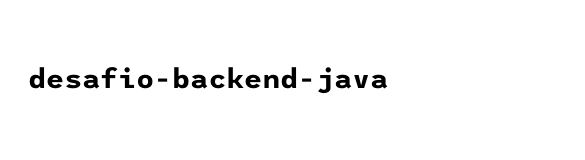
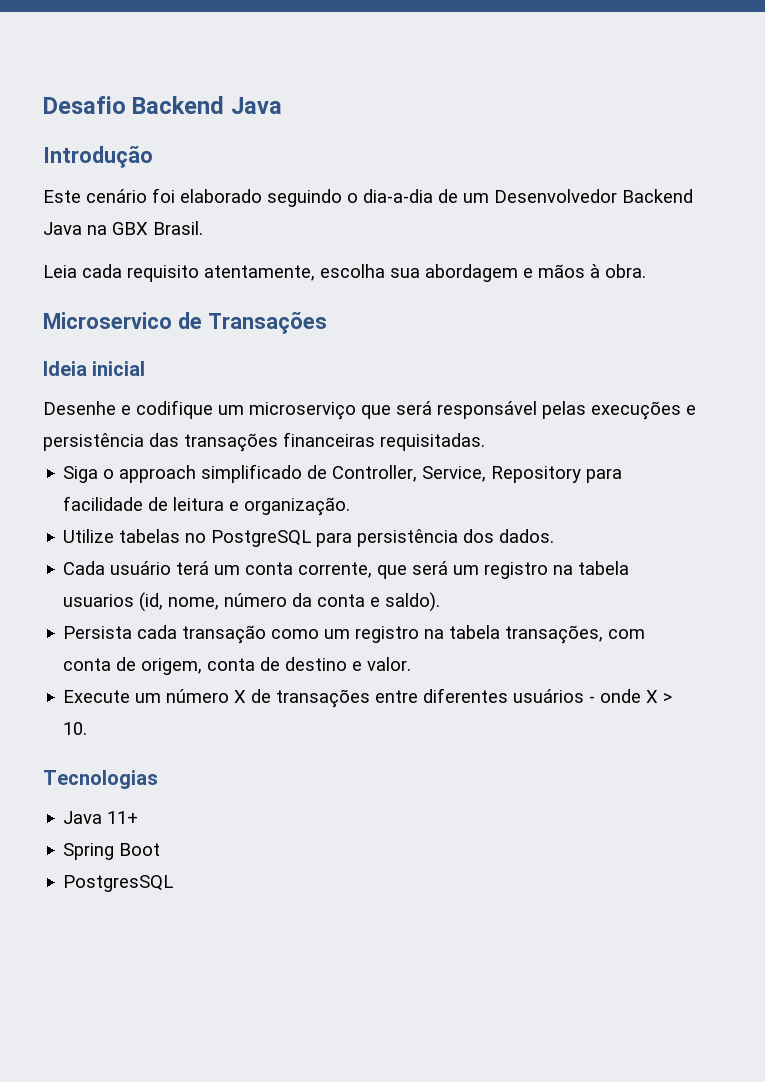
[28,67,388,94] desafio-backend-java -> [43,96,282,114] [43,145,153,168] [43,188,693,207] [43,221,203,235] [43,264,646,282] [43,311,327,334] [43,361,146,376] [43,400,696,420] [43,432,485,452] [63,464,623,483] [63,496,351,516] [63,529,555,547] [63,561,630,579] [63,592,441,612] [63,625,646,644] [63,657,412,675] [63,688,673,708] [63,722,88,735] [43,770,158,789] [63,811,139,824] [63,843,161,860] [63,875,174,892] Desafio Backend Java // Introdução // Este cenário foi elaborado seguindo o dia-a-dia de um Desenvolvedor Backend Java na GBX Brasil. // Leia cada requisito atentamente, escolha sua abordagem e mãos à obra. // Microservico de Transações // Ideia inicial // Desenhe e codifique um microserviço que será responsável pelas execuções e persistência das transações financeiras requisitadas. // Siga o approach simplificado de Controller, Service, Repository para facilidade de leitura e organização. // Utilize tabelas no PostgreSQL para persistência dos dados. // Cada usuário terá um conta corrente, que será um registro na tabela usuarios (id, nome, número da conta e saldo). // Persista cada transação como um registro na tabela transações, com conta de origem, conta de destino e valor. // Execute um número X de transações entre diferentes usuários - onde X > 10. // Tecnologias // Java 11+ // Spring Boot // PostgresSQL

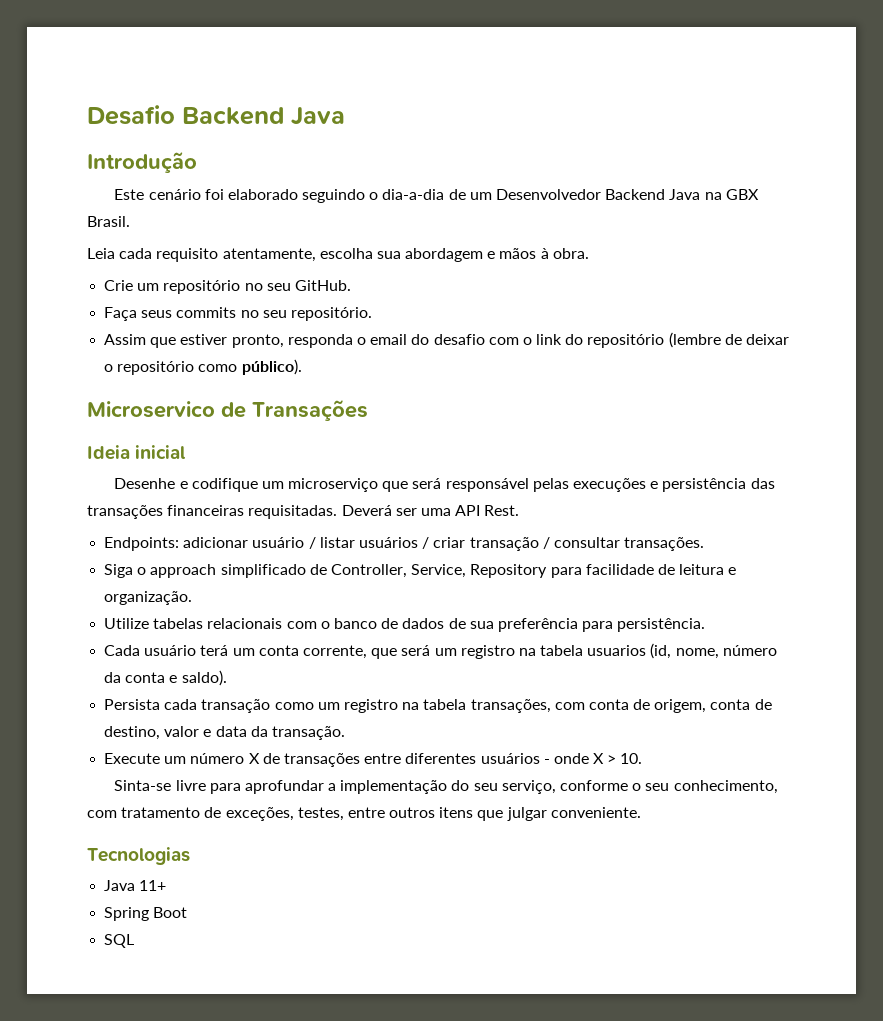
(646, 271) none -> [104,280,351,294] [104,307,372,321] [104,332,790,348] [104,359,302,375] // Crie um repositório no seu GitHub. // Faça seus commits no seu repositório. // Assim que estiver pronto, responda o email do desafio com o link do repositório (lembre de deixar o repositório como público).
(485, 442) none -> [341,505,520,516] [104,537,705,551] Deverá ser uma API Rest. // Endpoints: adicionar usuário / listar usuários / criar transação / consultar transações.
[185,529,555,547] no PostgreSQL para persistência dos dados. -> [207,618,706,632] relacionais com o banco de dados de sua preferência para persistência.
[285,657,412,671] destino e valor. -> [104,726,345,740] destino, valor e data da transação.
(88, 728) none -> [114,780,778,794] [87,807,641,821] // Sinta-se livre para aprofundar a implementação do seu serviço, conforme o seu conhecimento, com tratamento de exceções, testes, entre outros itens que julgar conveniente.
[63,875,174,892] PostgresSQL -> [104,934,135,948] SQL

